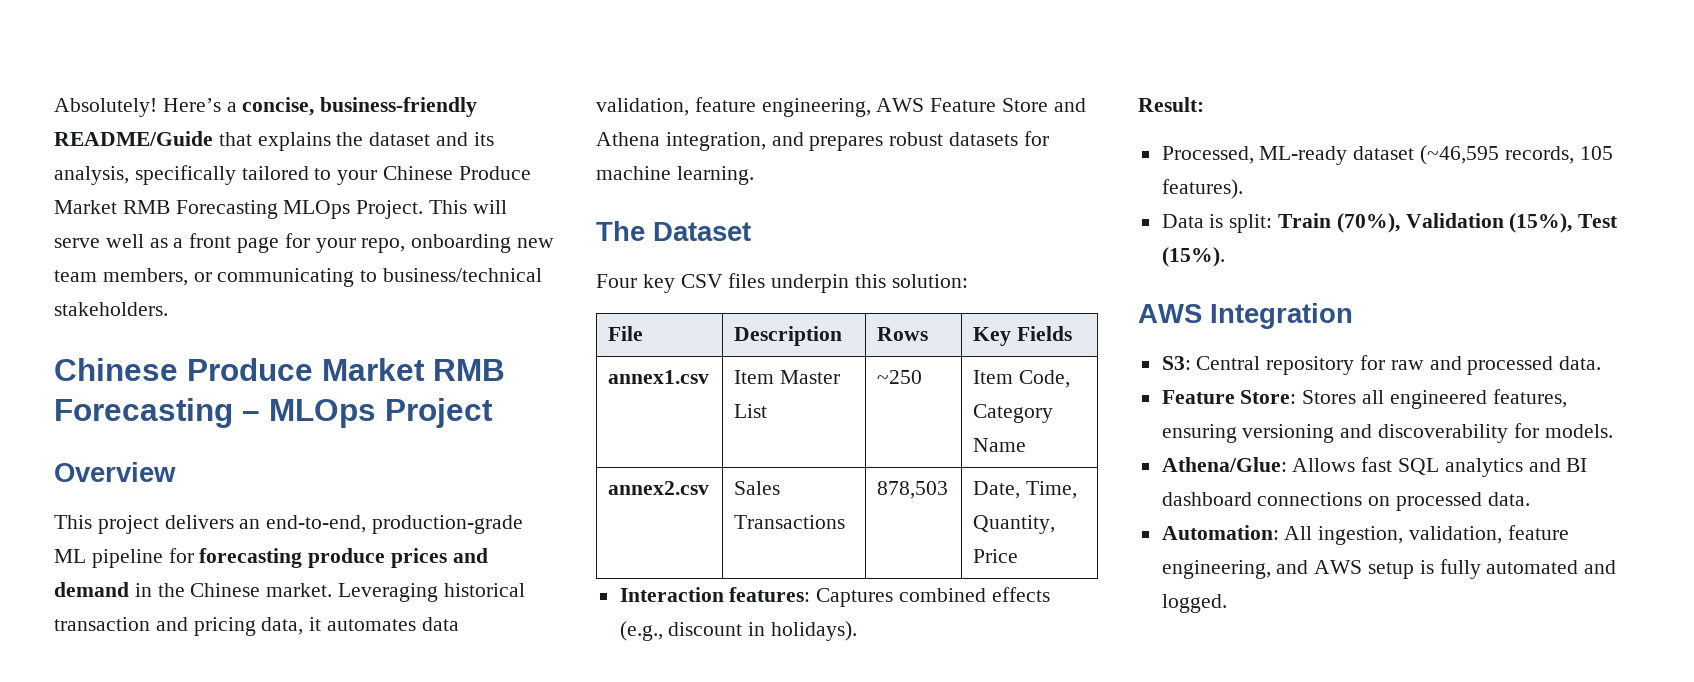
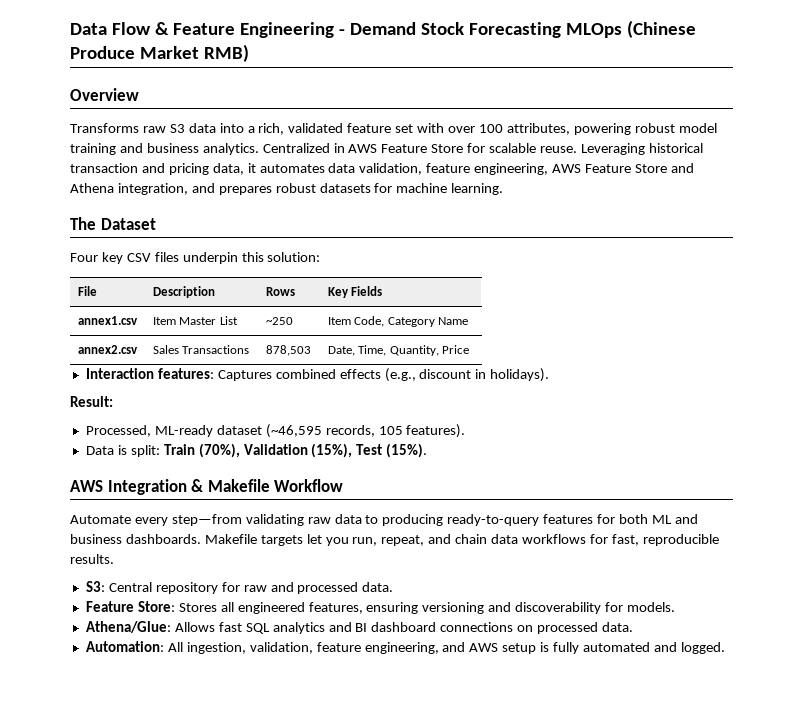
[54,97,478,117] [54,131,494,151] [54,165,531,185] [54,200,507,219] [54,233,555,253] [54,268,543,287] [54,302,168,316] [54,358,505,381] [54,398,493,428] [54,462,176,482] [54,515,524,534] [54,548,488,568] [54,582,333,597] Absolutely! Here’s a concise, business-friendly README/Guide that explains the dataset and its analysis, specifically tailored to your Chinese Produce Market RMB Forecasting MLOps Project. This will serve well as a front page for your repo, onboarding new team members, or communicating to business/technical stakeholders. // Chinese Produce Market RMB Forecasting – MLOps Project // Overview // This project delivers an end-to-end, production-grade ML pipeline for forecasting produce prices and demand in the Chinese market. -> [70,20,696,38] [70,44,249,62] [70,88,139,101] [70,123,717,135] [70,143,578,155] Data Flow & Feature Engineering - Demand Stock Forecasting MLOps (Chinese Produce Market RMB) // Overview // Transforms raw S3 data into a rich, validated feature set with over 100 attributes, powering robust model training and business analytics. Centralized in AWS Feature Store for scalable reuse.
(1353, 316) none -> [191,479,344,492] [70,514,698,526] [70,534,719,546] [70,554,114,564] & Makefile Workflow // Automate every step—from validating raw data to producing ready-to-query features for both ML and business dashboards. Makefile targets let you run, repeat, and chain data workflows for fast, reproducible results.

